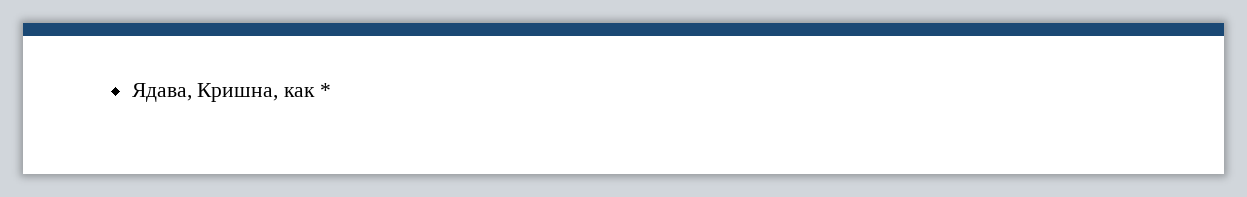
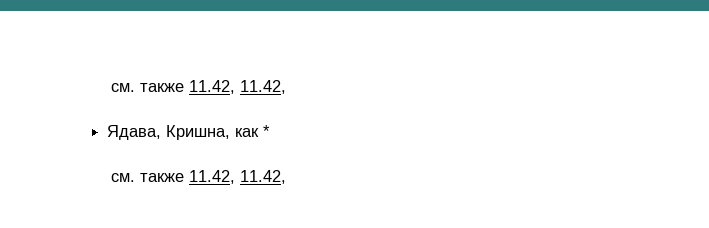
(131, 92) none -> [111,80,287,94] см. также 11.42, 11.42, //
(332, 90) none -> [111,170,287,184] // см. также 11.42, 11.42,

